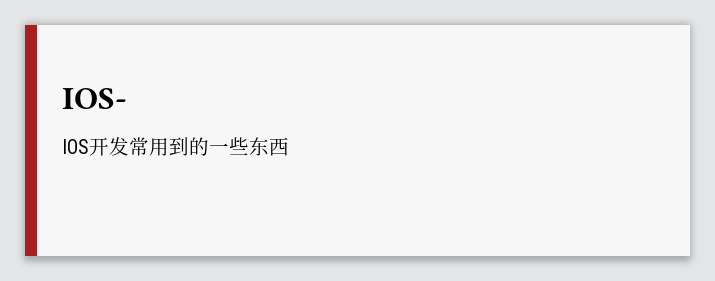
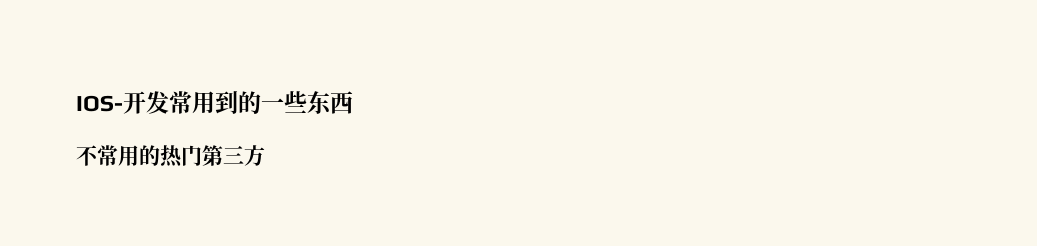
[62,139,89,154] // IOS -> (123, 103) none
(289, 146) none -> [76,145,265,168] // 不常用的热门第三方

